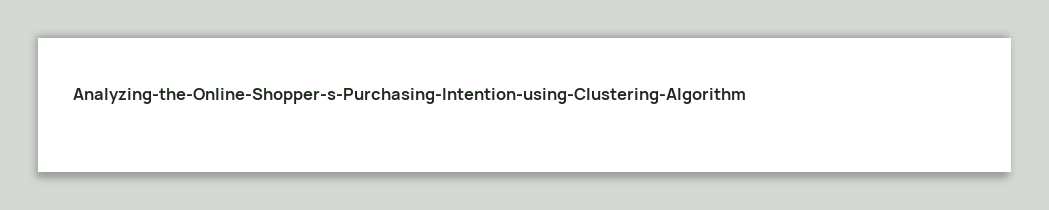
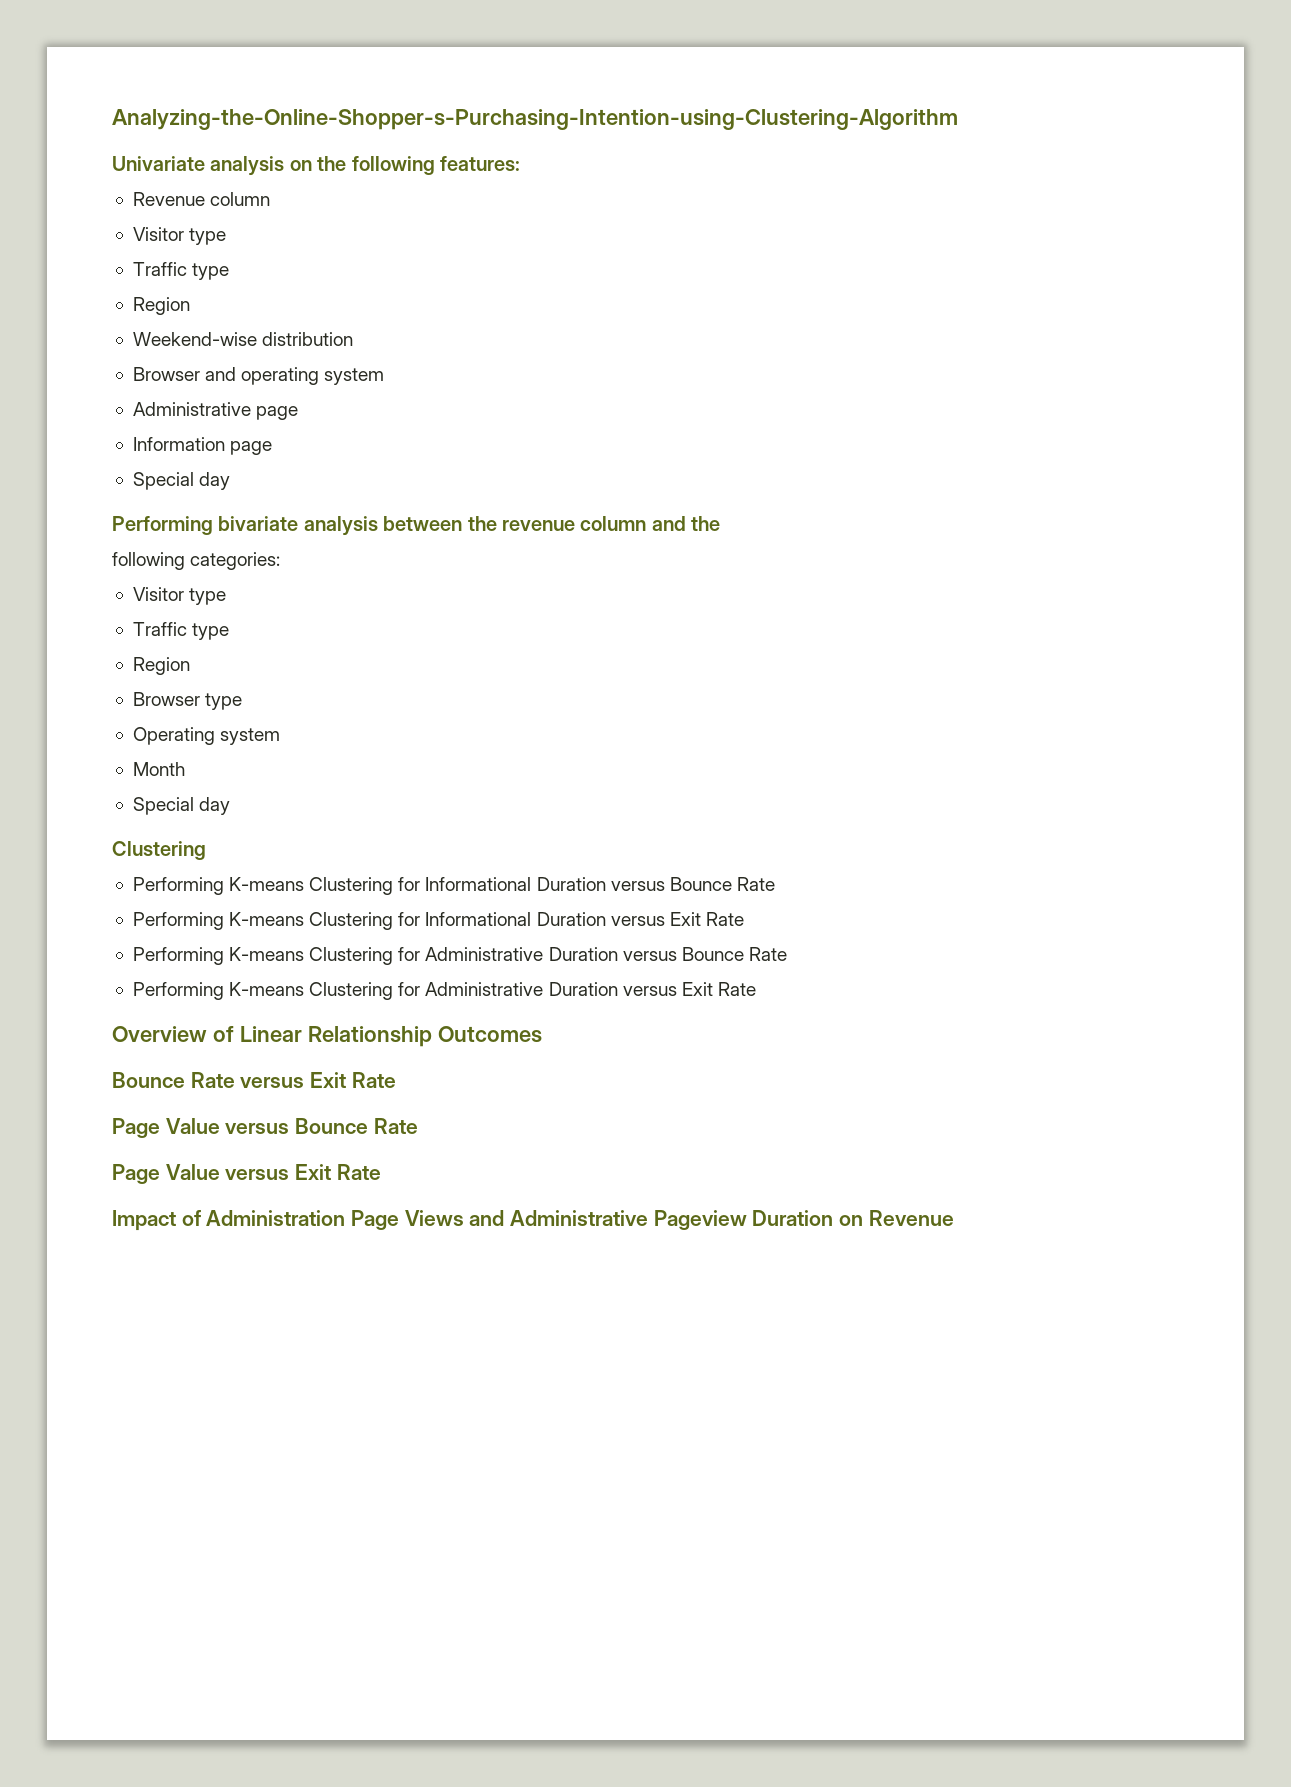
(746, 96) none -> [112,156,520,176] [132,192,271,206] [132,227,227,245] [132,262,230,280] [132,297,190,315] [132,332,354,346] [132,367,385,385] [132,402,299,420] [132,437,273,455] [132,472,231,490] [112,516,721,536] [112,552,281,570] [132,587,227,605] [132,622,230,640] [132,657,190,675] [132,692,243,710] [132,727,281,745] [132,762,185,776] [132,797,231,815] [112,841,206,860] [132,877,775,895] [132,912,744,930] [132,947,787,965] [132,982,756,1000] [112,1026,542,1047] [112,1072,396,1088] [112,1118,418,1138] [112,1164,381,1184] [112,1210,954,1231] // Univariate analysis on the following features: // Revenue column // Visitor type // Traffic type // Region // Weekend-wise distribution // Browser and operating system // Administrative page // Information page // Special day // Performing bivariate analysis between the revenue column and the // following categories: // Visitor type // Traffic type // Region // Browser type // Operating system // Month // Special day // Clustering // Performing K-means Clustering for Informational Duration versus Bounce Rate // Performing K-means Clustering for Informational Duration versus Exit Rate // Performing K-means Clustering for Administrative Duration versus Bounce Rate // Performing K-means Clustering for Administrative Duration versus Exit Rate // Overview of Linear Relationship Outcomes // Bounce Rate versus Exit Rate // Page Value versus Bounce Rate // Page Value versus Exit Rate // Impact of Administration Page Views and Administrative Pageview Duration on Revenue

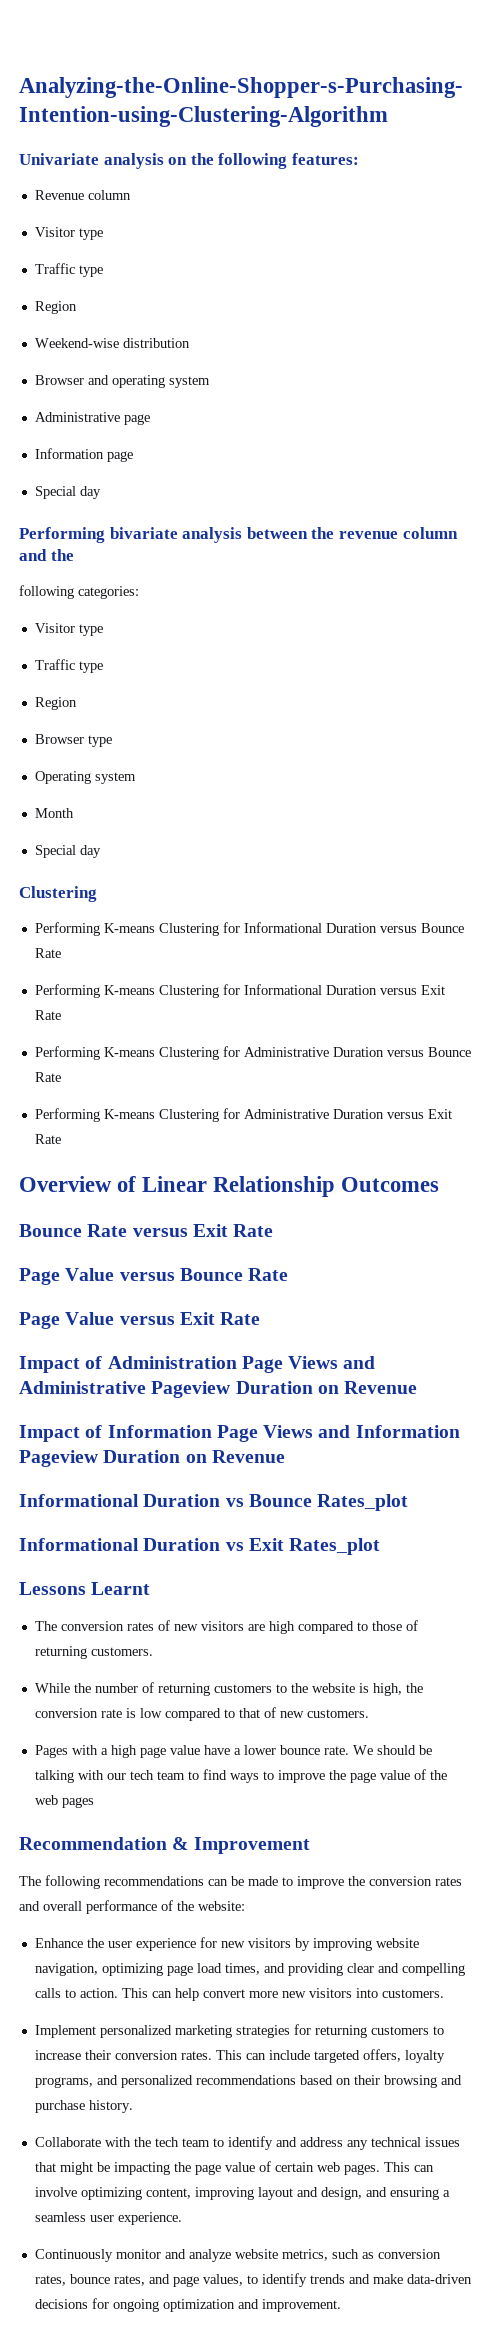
(954, 1218) none -> [19,1425,460,1442] [19,1450,285,1467] [19,1494,409,1511] [19,1538,381,1555] [19,1582,151,1595] [34,1620,418,1634] [34,1646,153,1659] [34,1682,423,1696] [34,1707,369,1721] [34,1745,432,1758] [34,1769,447,1783] [34,1795,94,1808] [19,1837,310,1854] [19,1875,462,1889] [19,1900,245,1914] [34,1937,419,1951] [34,1963,465,1976] [34,1988,444,2001] [34,2024,444,2038] [34,2049,445,2063] [34,2075,462,2088] [34,2100,133,2113] [34,2136,460,2150] [34,2161,434,2175] [34,2187,450,2200] [34,2212,182,2225] [34,2249,441,2262] [34,2273,472,2287] [34,2298,341,2312] // Impact of Information Page Views and Information Pageview Duration on Revenue // Informational Duration vs Bounce Rates_plot // Informational Duration vs Exit Rates_plot // Lessons Learnt // The conversion rates of new visitors are high compared to those of returning customers. // While the number of returning customers to the website is high, the conversion rate is low compared to that of new customers. // Pages with a high page value have a lower bounce rate. We should be talking with our tech team to find ways to improve the page value of the web pages // Recommendation & Improvement // The following recommendations can be made to improve the conversion rates and overall performance of the website: // Enhance the user experience for new visitors by improving website navigation, optimizing page load times, and providing clear and compelling calls to action. This can help convert more new visitors into customers. // Implement personalized marketing strategies for returning customers to increase their conversion rates. This can include targeted offers, loyalty programs, and personalized recommendations based on their browsing and purchase history. // Collaborate with the tech team to identify and address any technical issues that might be impacting the page value of certain web pages. This can involve optimizing content, improving layout and design, and ensuring a seamless user experience. // Continuously monitor and analyze website metrics, such as conversion rates, bounce rates, and page values, to identify trends and make data-driven decisions for ongoing optimization and improvement.

